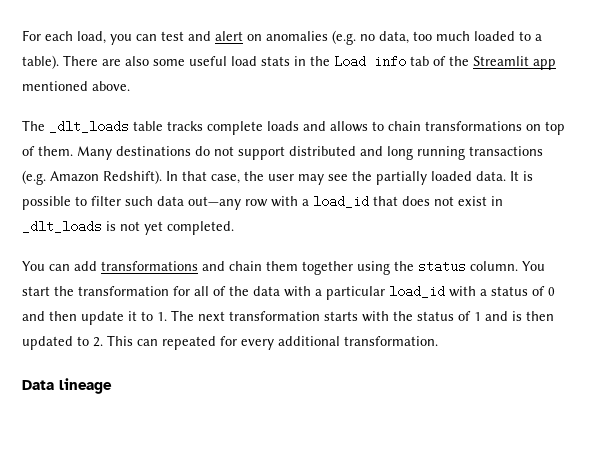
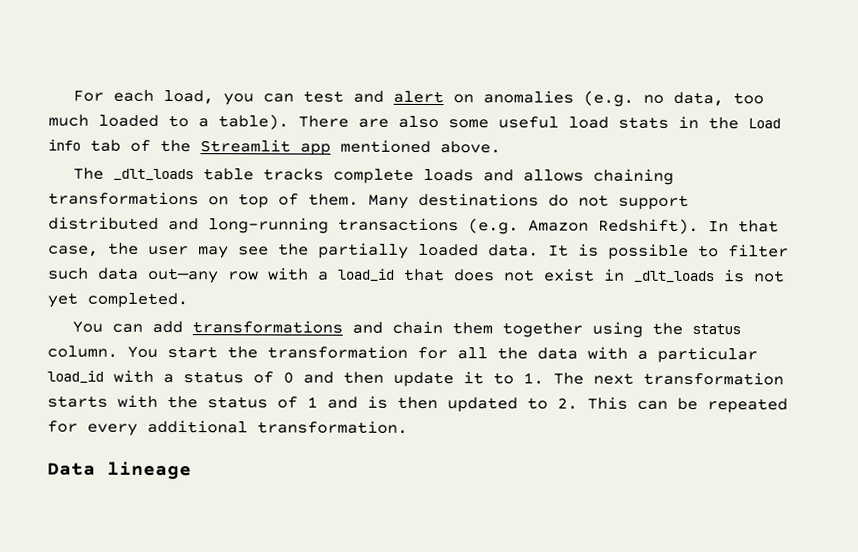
[372,121,421,131] to chain -> [593,168,675,185] chaining
[387,146,465,160] long running -> [208,217,329,234] long-running
[213,286,226,296] of -> (488, 353) none
(158, 342) none -> [677,397,698,411] be

